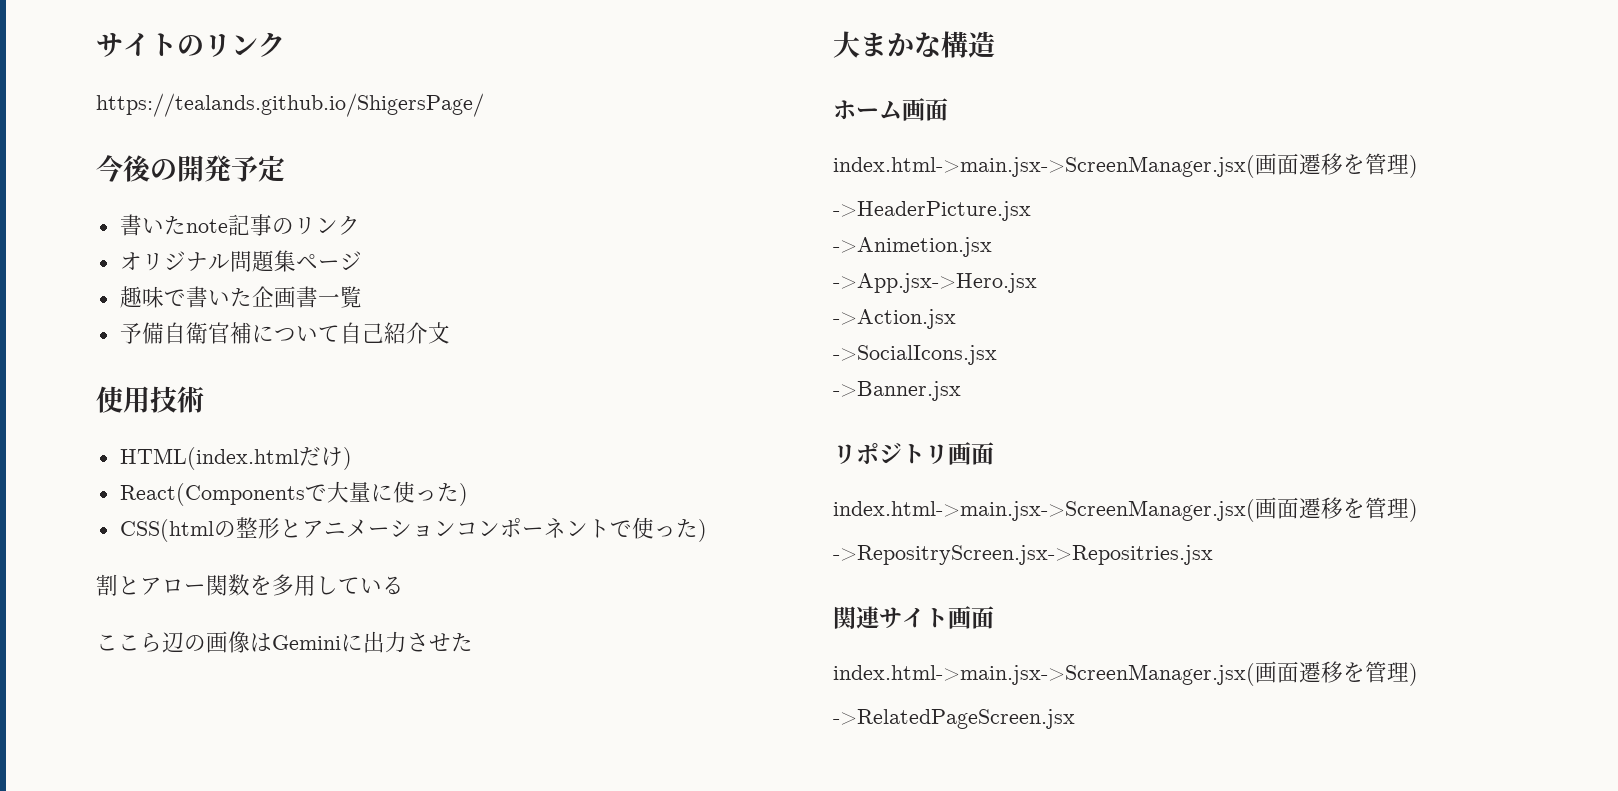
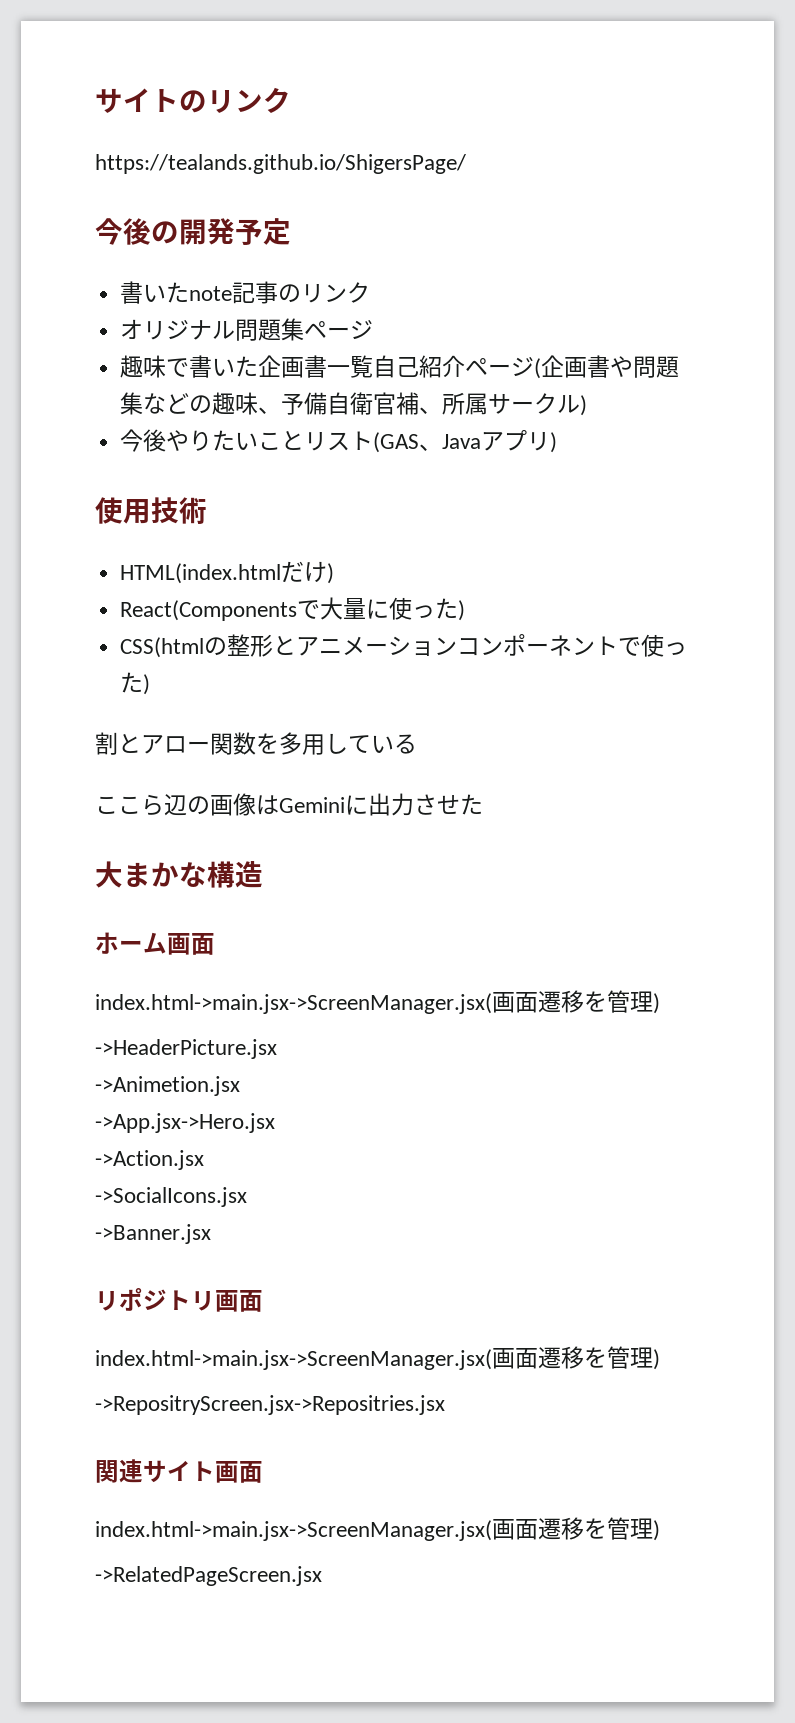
[119,322,450,344] // 予備自衛官補について自己紹介文 -> [373,355,680,379] [120,392,588,416] [120,429,558,453] 自己紹介ページ(企画書や問題集などの趣味、予備自衛官補、所属サークル) // 今後やりたいことリスト(GAS、Javaアプリ)

